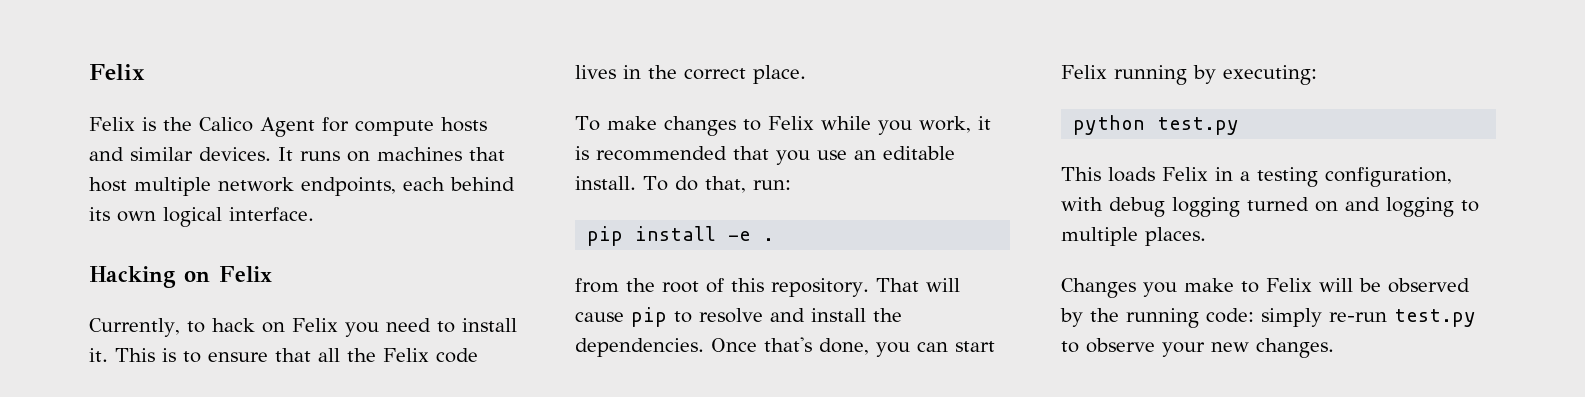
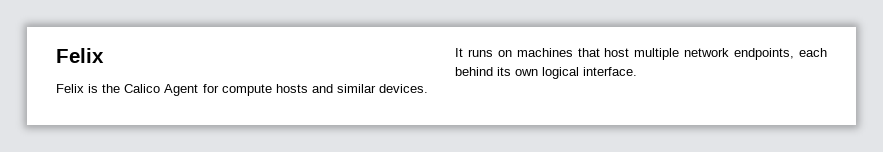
[89,266,272,288] [89,318,517,337] [89,348,478,363] [575,65,806,84] [575,116,991,136] [575,146,955,165] [575,176,791,193] [587,226,775,246] [575,278,960,297] [575,307,902,327] [575,337,995,357] [1061,65,1317,85] [1073,115,1240,135] [1061,167,1452,187] [1061,197,1479,217] [1061,227,1206,246] [1061,278,1470,298] [1060,308,1476,328] [1061,338,1334,358] // Hacking on Felix // Currently, to hack on Felix you need to install it. This is to ensure that all the Felix code lives in the correct place. // To make changes to Felix while you work, it is recommended that you use an editable install. To do that, run: // pip install -e . // from the root of this repository. That will cause pip to resolve and install the dependencies. Once that's done, you can start Felix running by executing: // python test.py // This loads Felix in a testing configuration, with debug logging turned on and logging to multiple places. // Changes you make to Felix will be observed by the running code: simply re-run test.py to observe your new changes. -> (637, 71) none

